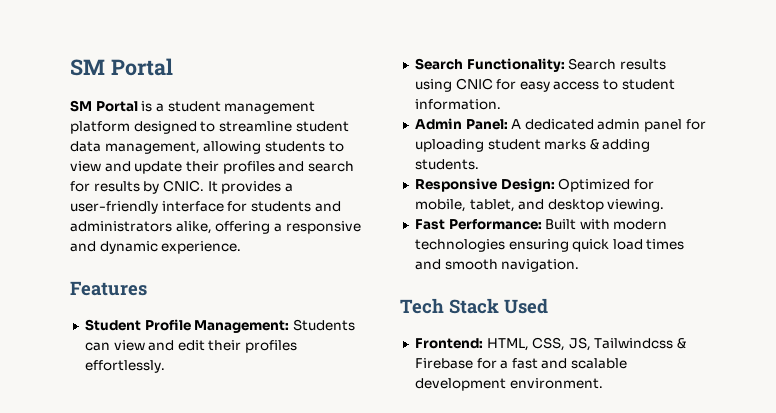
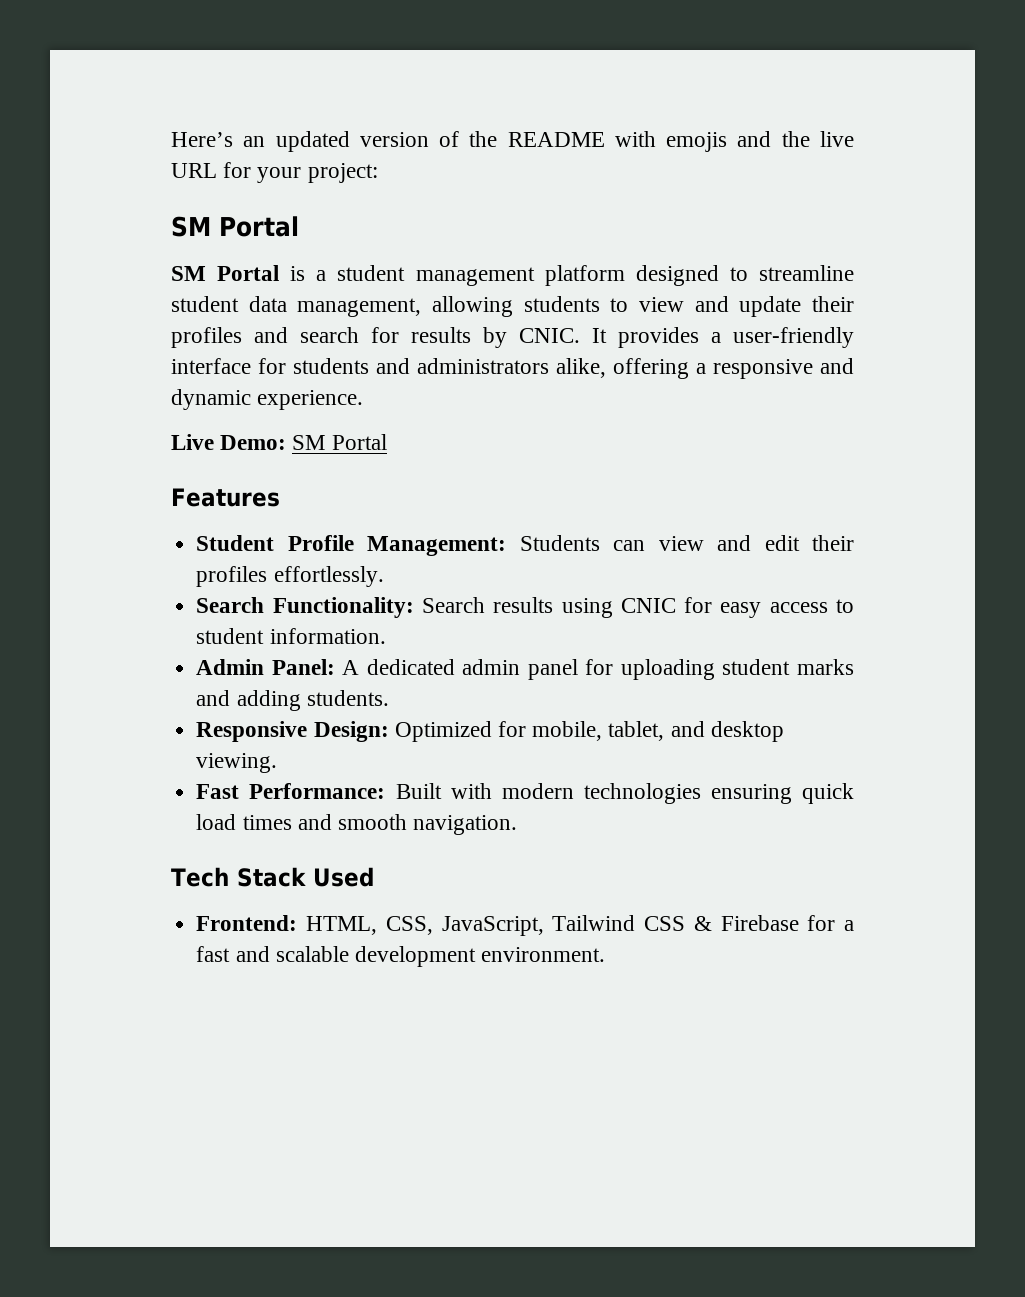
(70, 67) none -> [171,131,854,152] [171,162,378,183] Here’s an updated version of the README with emojis and the live URL for your project: //
(242, 247) none -> [171,434,387,450] // Live Demo: SM Portal
[589,139,599,150] & -> [196,690,231,706] and
[568,337,674,351] JS, Tailwindcss -> [441,915,686,936] JavaScript, Tailwind CSS

